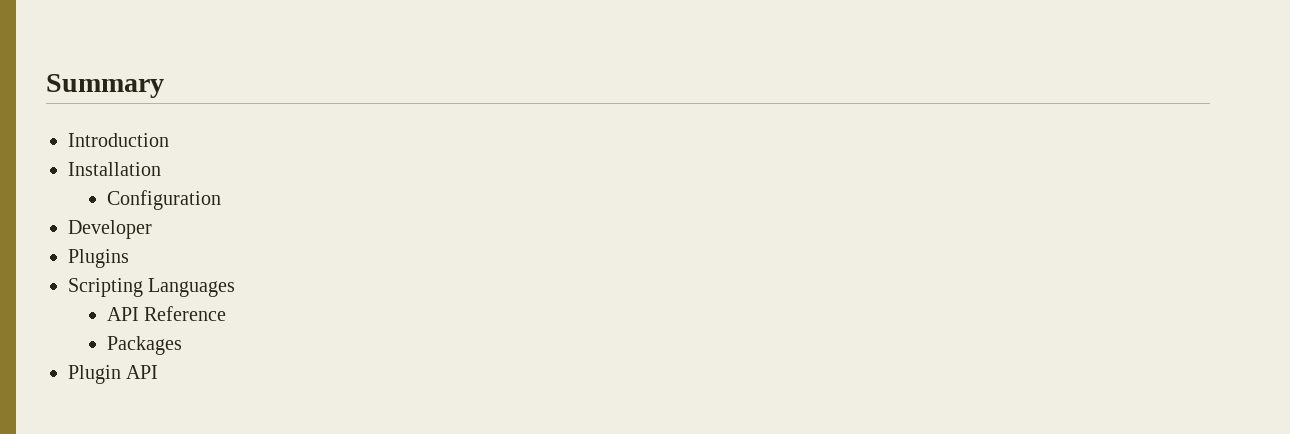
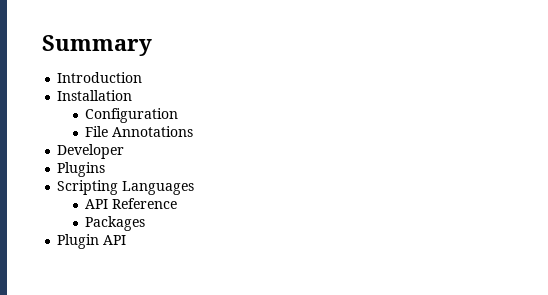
(222, 200) none -> [85,126,194,137] // File Annotations

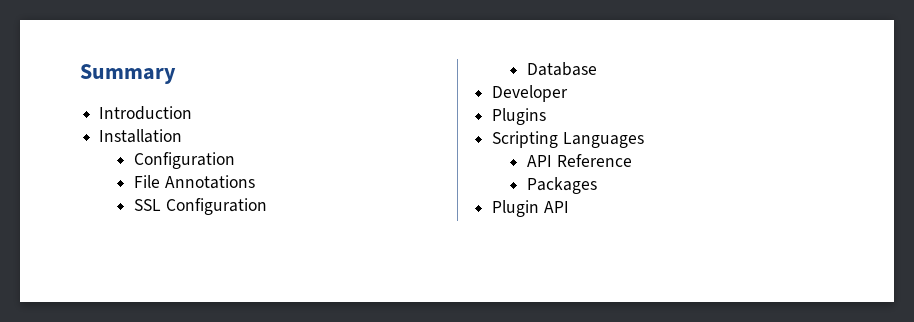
(194, 131) none -> [134,198,267,215] [527,62,598,76] // SSL Configuration // Database

